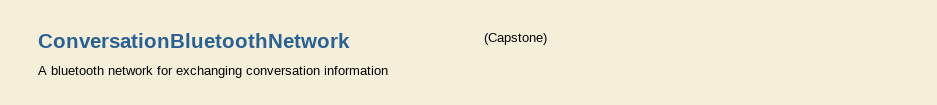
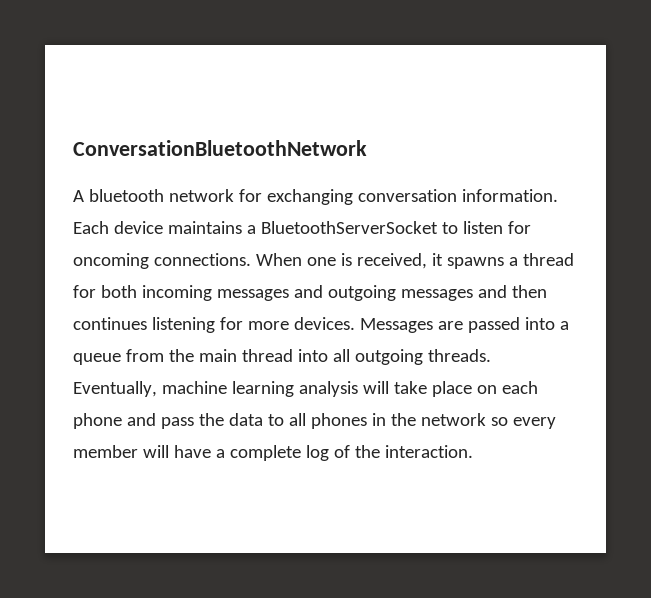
[324,66,388,75] [484,33,547,45] information (Capstone) -> [461,189,558,202] [73,221,531,234] [73,253,574,269] [73,285,547,301] [73,317,569,333] [73,349,491,365] [73,381,538,397] [73,413,556,429] [73,445,473,461] information. Each device maintains a BluetoothServerSocket to listen for oncoming connections. When one is received, it spawns a thread for both incoming messages and outgoing messages and then continues listening for more devices. Messages are passed into a queue from the main thread into all outgoing threads. Eventually, machine learning analysis will take place on each phone and pass the data to all phones in the network so every member will have a complete log of the interaction.

